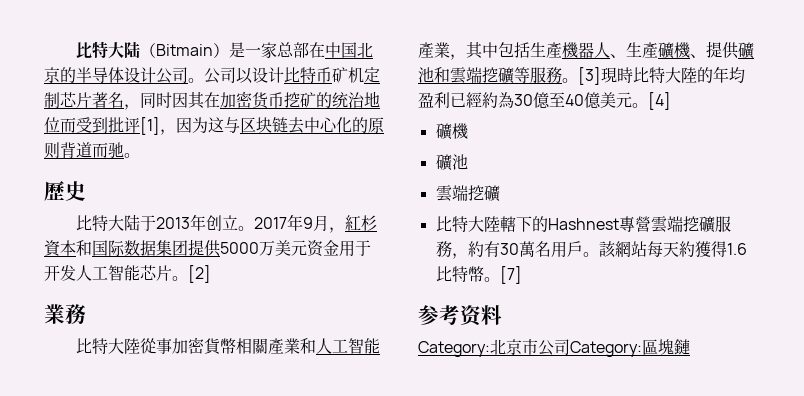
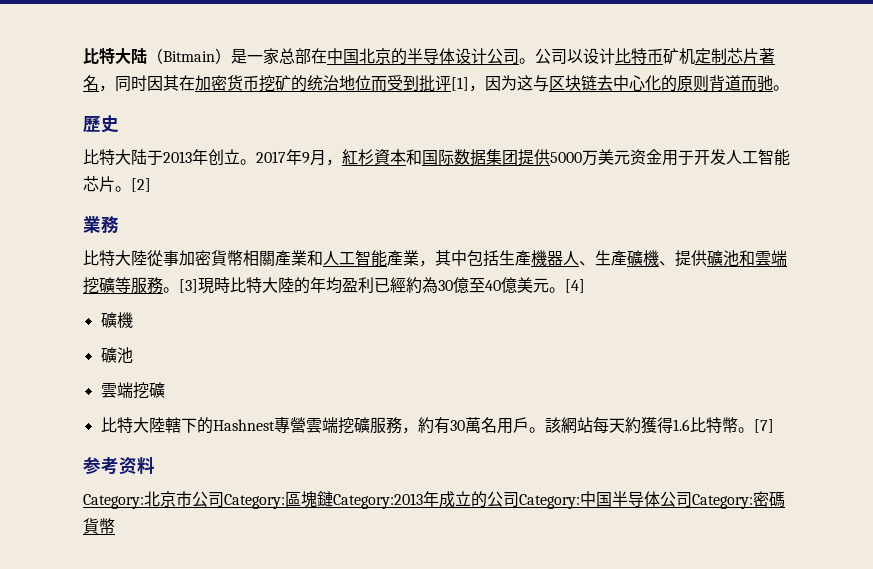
(690, 347) none -> [333,491,785,509] [83,518,115,534] Category:2013年成立的公司Category:中国半导体公司Category:密碼貨幣

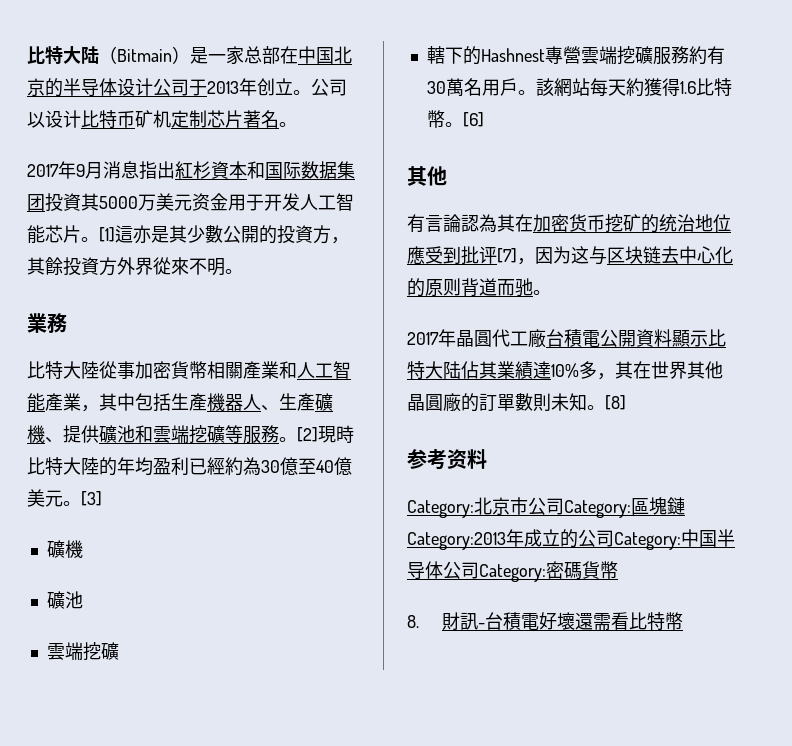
(519, 56) none -> [189,78,293,96] 于2013年创立
[99,75,789,92] [83,115,119,133] [83,149,256,166] ，同时因其在加密货币挖矿的统治地位而受到批评[1]，因为这与区块链去中心化的原则背道而驰。 // 歷史 // 比特大陆于2013年创立。 -> [279,122,297,127] 。 //
[326,159,342,166] ， -> [103,161,175,180] 消息指出
[518,149,550,166] 提供 -> [45,193,99,212] 投資其
[131,178,151,192] [2] -> [99,225,349,244] [27,257,243,276] [1]這亦是其少數公開的投資方，其餘投資方外界從來不明。
[179,279,198,293] [3] -> [297,427,318,442] [2]
[565,279,585,293] [4] -> [81,491,102,506] [3]
[100,417,165,433] 比特大陸 -> (119, 651) none
[401,427,418,434] ， -> (689, 55) none
[753,419,774,433] [7] -> [462,112,484,127] [407,166,447,186] [407,214,731,233] [407,246,733,265] [407,278,551,297] [407,329,726,348] [407,361,723,380] [407,393,626,412] [6] // 其他 // 有言論認為其在加密货币挖矿的统治地位應受到批评[7]，因为这与区块链去中心化的原则背道而驰。 // 2017年晶圓代工廠台積電公開資料顯示比特大陆佔其業績達10%多，其在世界其他晶圓廠的訂單數則未知。[8]
(115, 526) none -> [407,612,683,630] // 8.財訊-台積電好壞還需看比特幣

